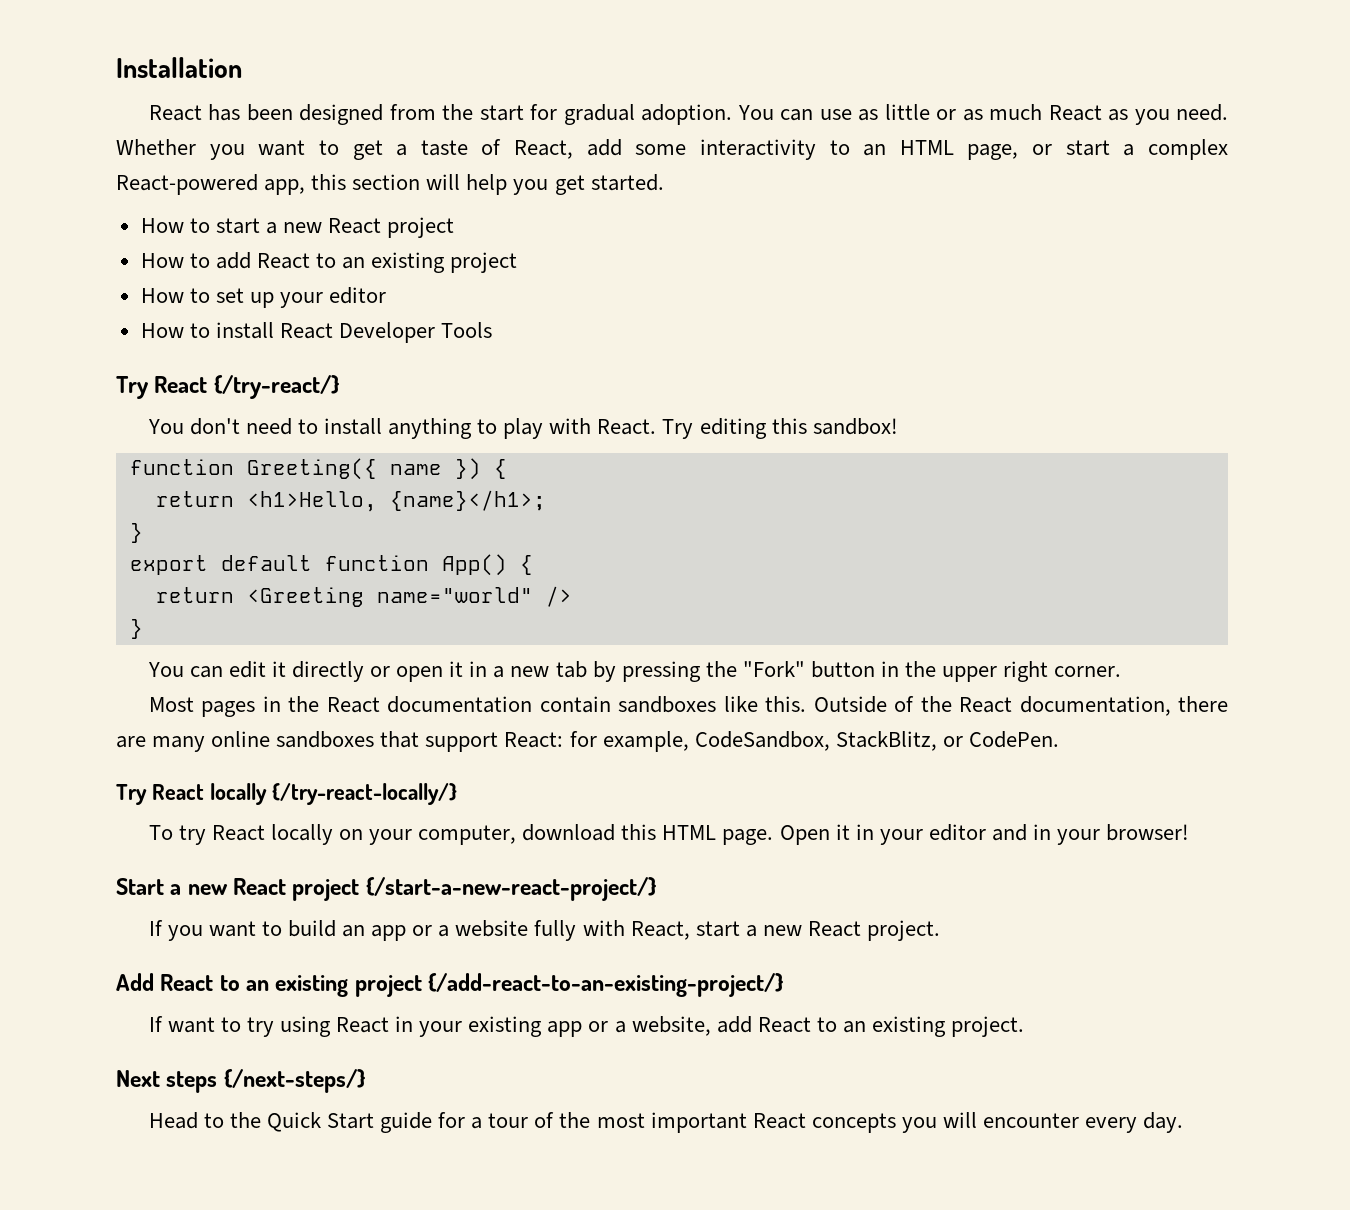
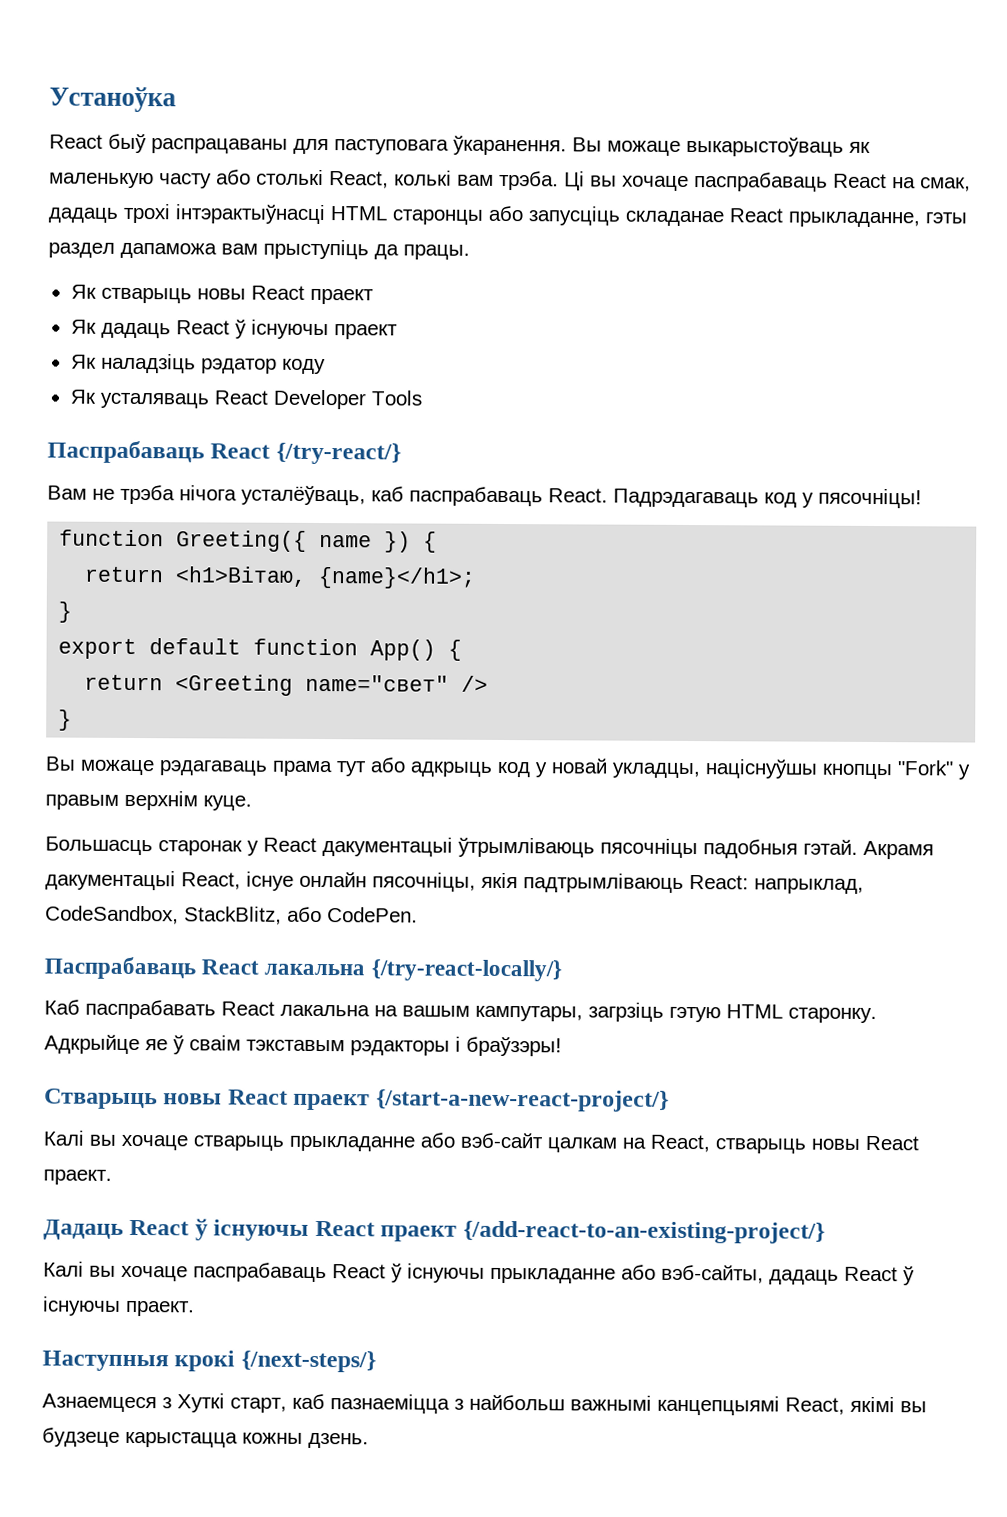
[116,57,242,78] [148,104,1228,125] [116,139,1229,160] [116,174,664,195] [140,217,455,238] [140,252,518,273] [140,287,387,308] [140,322,274,339] Installation // React has been designed from the start for gradual adoption. You can use as little or as much React as you need. Whether you want to get a taste of React, add some interactivity to an HTML page, or start a complex React-powered app, this section will help you get started. // How to start a new React project // How to add React to an existing project // How to set up your editor // How to install -> [49,86,176,113] [49,133,871,157] [49,169,971,192] [48,203,967,228] [48,239,470,260] [70,284,374,305] [70,319,398,340] [70,353,326,375] [69,389,209,409] Устаноўка // React быў распрацаваны для паступовага ўкаранення. Вы можаце выкарыстоўваць як маленькую часту або столькі React, колькі вам трэба. Ці вы хочаце паспрабаваць React на смак, дадаць трохі інтэрактыўнасці HTML старонцы або запусціць складанае React прыкладанне, гэты раздел дапаможа вам прыступіць да працы. // Як стварыць новы React праект // Як дадаць React ў існуючы праект // Як наладзіць рэдатор коду // Як усталяваць
[116,376,148,399] Try -> [47,440,205,464] Паспрабаваць
[147,418,898,439] You don't need to install anything to play with React. Try editing this sandbox! -> [47,484,922,509] Вам не трэба нічога усталёўваць, каб паспрабаваць React. Падрэдагаваць код у пясочніцы!
[246,491,377,512] <h1>Hello, -> [175,566,308,587] <h1>Вітаю,
[376,587,533,603] name="world" -> [305,674,450,692] name="свет"
[147,661,1122,682] [148,696,1228,717] [116,731,689,752] You can edit it directly or open it in a new tab by pressing the "Fork" button in the upper right corner. // Most pages in the React documentation contain sandboxes like this. Outside of the React documentation, there are many online sandboxes that support React: for example, -> [45,756,970,780] [45,790,252,811] [45,836,934,860] [45,870,864,894] Вы можаце рэдагаваць прама тут або адкрыць код у новай укладцы, націснуўшы кнопцы "Fork" у правым верхнім куце. // Большасць старонак у React дакументацыі ўтрымліваюць пясочніцы падобныя гэтай. Акрамя дакументацыі React, існуе онлайн пясочніцы, якія падтрымліваюць React: напрыклад,
[942,736,963,747] or -> [287,906,322,923] або
[116,783,457,805] [148,824,1190,845] [116,877,656,901] [148,920,941,941] [116,973,784,997] [148,1016,1025,1037] [116,1069,365,1093] [148,1112,1184,1133] Try React locally {/try-react-locally/} // To try React locally on your computer, download this HTML page. Open it in your editor and in your browser! // Start a new React project {/start-a-new-react-project/} // If you want to build an app or a website fully with React, start a new React project. // Add React to an existing project {/add-react-to-an-existing-project/} // If want to try using React in your existing app or a website, add React to an existing project. // Next steps {/next-steps/} // Head to the Quick Start guide for a tour of the most important React concepts you will encounter every day. -> [44,956,562,982] [44,999,877,1024] [44,1034,562,1057] [44,1088,669,1112] [43,1130,919,1154] [43,1169,112,1185] [43,1218,825,1244] [43,1261,915,1286] [42,1296,195,1317] [42,1350,376,1373] [42,1393,927,1416] [42,1427,369,1449] Паспрабаваць React лакальна {/try-react-locally/} // Каб паспрабавать React лакальна на вашым кампутары, загрзіць гэтую HTML старонку. Адкрыйце яе ў сваім тэкставым рэдакторы і браўзэры! // Стварыць новы React праект {/start-a-new-react-project/} // Калі вы хочаце стварыць прыкладанне або вэб-сайт цалкам на React, стварыць новы React праект. // Дадаць React ў існуючы React праект {/add-react-to-an-existing-project/} // Калі вы хочаце паспрабаваць React ў існуючы прыкладанне або вэб-сайты, дадаць React ў існуючы праект. // Наступныя крокі {/next-steps/} // Азнаемцеся з Хуткі старт, каб пазнаеміцца з найбольш важнымі канцепцыямі React, якімі вы будзеце карыстацца кожны дзень.

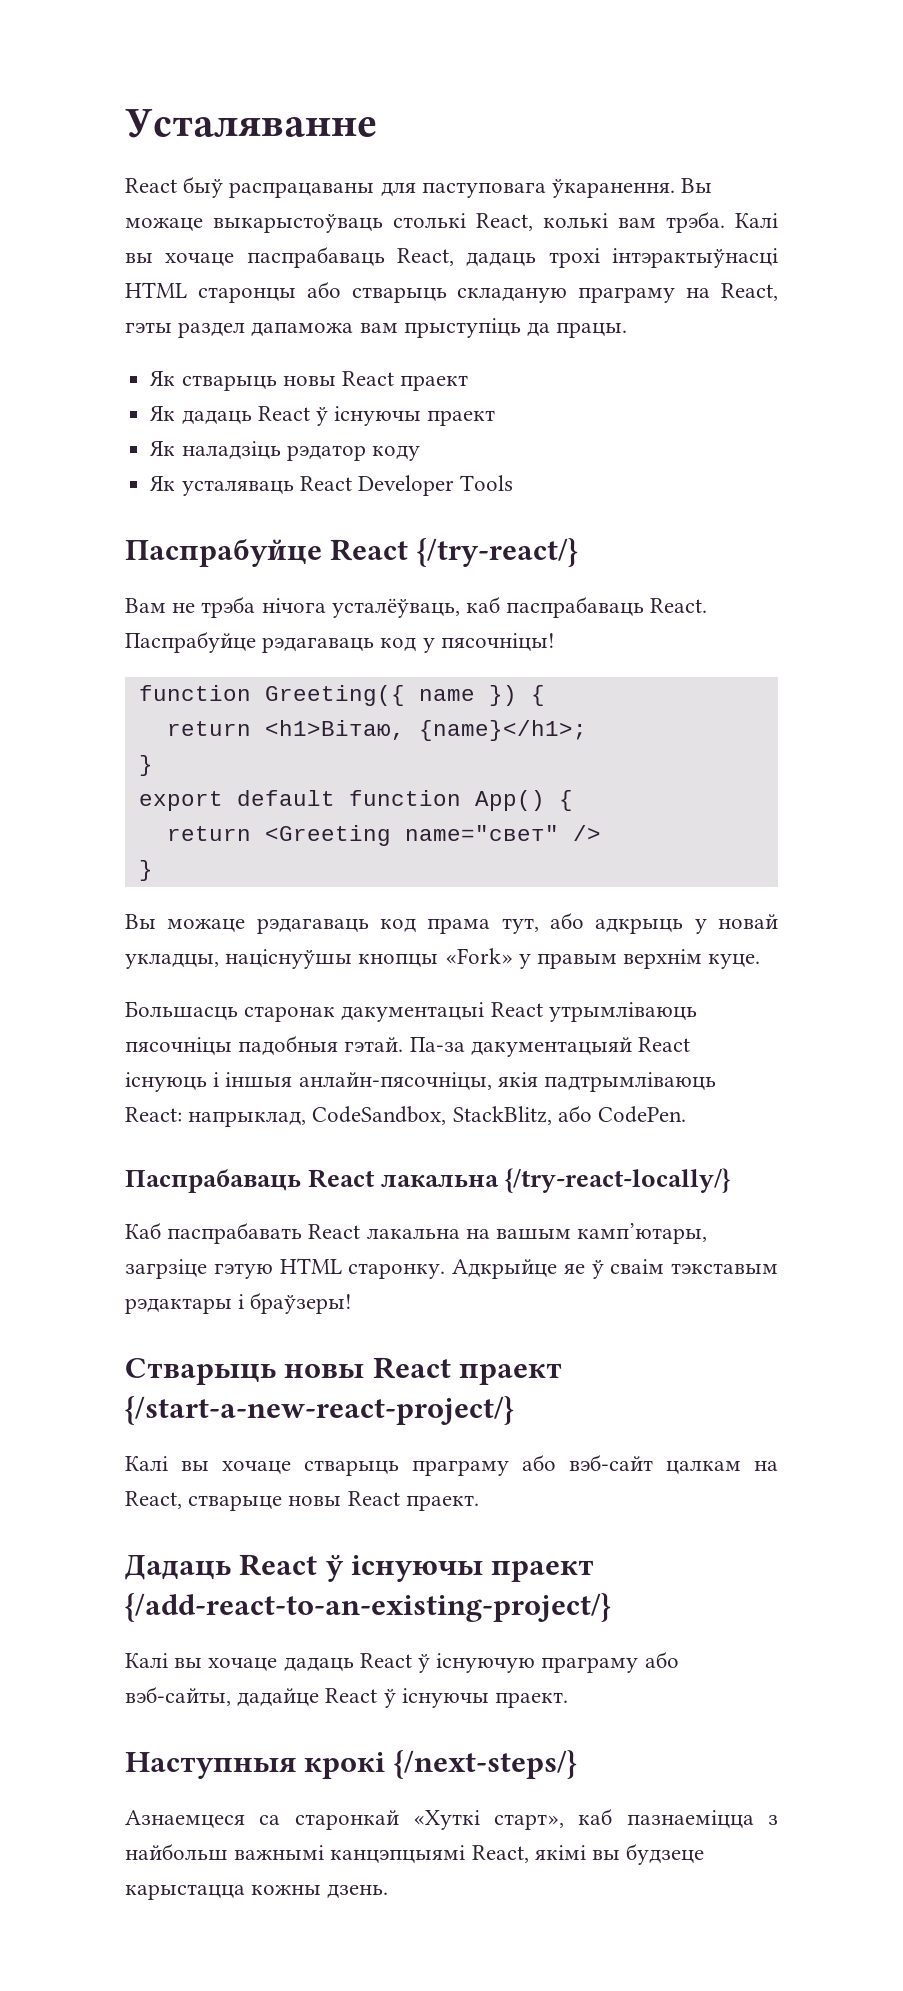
[49,86,176,113] Устаноўка -> [125,109,377,138] Усталяванне
[849,141,871,153] [49,169,251,189] як маленькую часту або -> (383, 223) none
[564,171,971,192] Ці вы хочаце паспрабаваць React на смак, -> [735,213,778,228] [125,246,454,268] Калі вы хочаце паспрабаваць React,
[528,206,920,228] запусціць складанае React прыкладанне, -> [351,283,778,303] стварыць складаную праграму на React,
[47,440,205,464] Паспрабаваць -> [125,539,322,567] Паспрабуйце
[613,488,759,508] Падрэдагаваць -> [125,631,375,653] Паспрабуйце рэдагаваць
[272,760,366,777] прама тут -> [379,918,539,934] код прама тут,
[497,761,530,778] код -> (684, 926) none
[897,760,953,776] "Fork" -> [444,948,513,964] «Fork»
[247,837,934,860] [45,870,476,892] у React дакументацыі ўтрымліваюць пясочніцы падобныя гэтай. Акрамя дакументацыі React, існуе онлайн пясочніцы, -> [341,1002,697,1022] [125,1035,691,1057] [125,1072,492,1092] дакументацыі React утрымліваюць пясочніцы падобныя гэтай. Па-за дакументацыяй React існуюць і іншыя анлайн-пясочніцы,
[475,1002,664,1022] кампутары, загрзіць -> [577,1223,708,1244] [125,1259,207,1279] камп’ютары, загрзіце
[350,1036,562,1057] рэдакторы і браўзэры! -> [125,1292,353,1314] рэдактары і браўзеры!
[289,1135,415,1152] прыкладанне -> [412,1460,509,1476] праграму
[715,1138,806,1154] стварыць -> [188,1495,283,1511] стварыце
[314,1220,375,1237] React -> (484, 1568) none
[193,1262,616,1284] паспрабаваць React ў існуючы прыкладанне -> [283,1653,639,1673] дадаць React ў існуючую праграму
[769,1269,839,1285] дадаць -> [237,1688,320,1707] дадайце
[162,1393,287,1413] з Хуткі старт, -> [259,1810,565,1830] са старонкай «Хуткі старт»,
[657,1395,780,1416] канцепцыямі -> [330,1845,466,1864] канцэпцыямі

